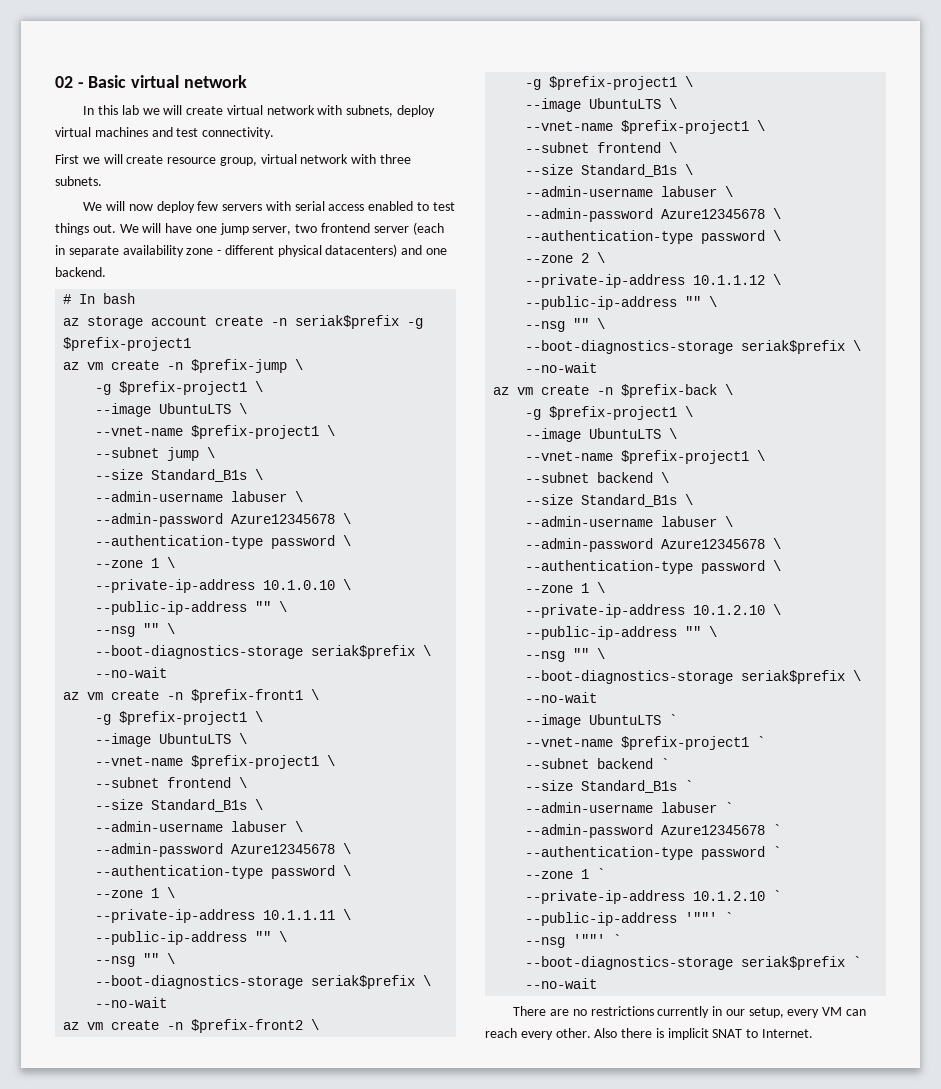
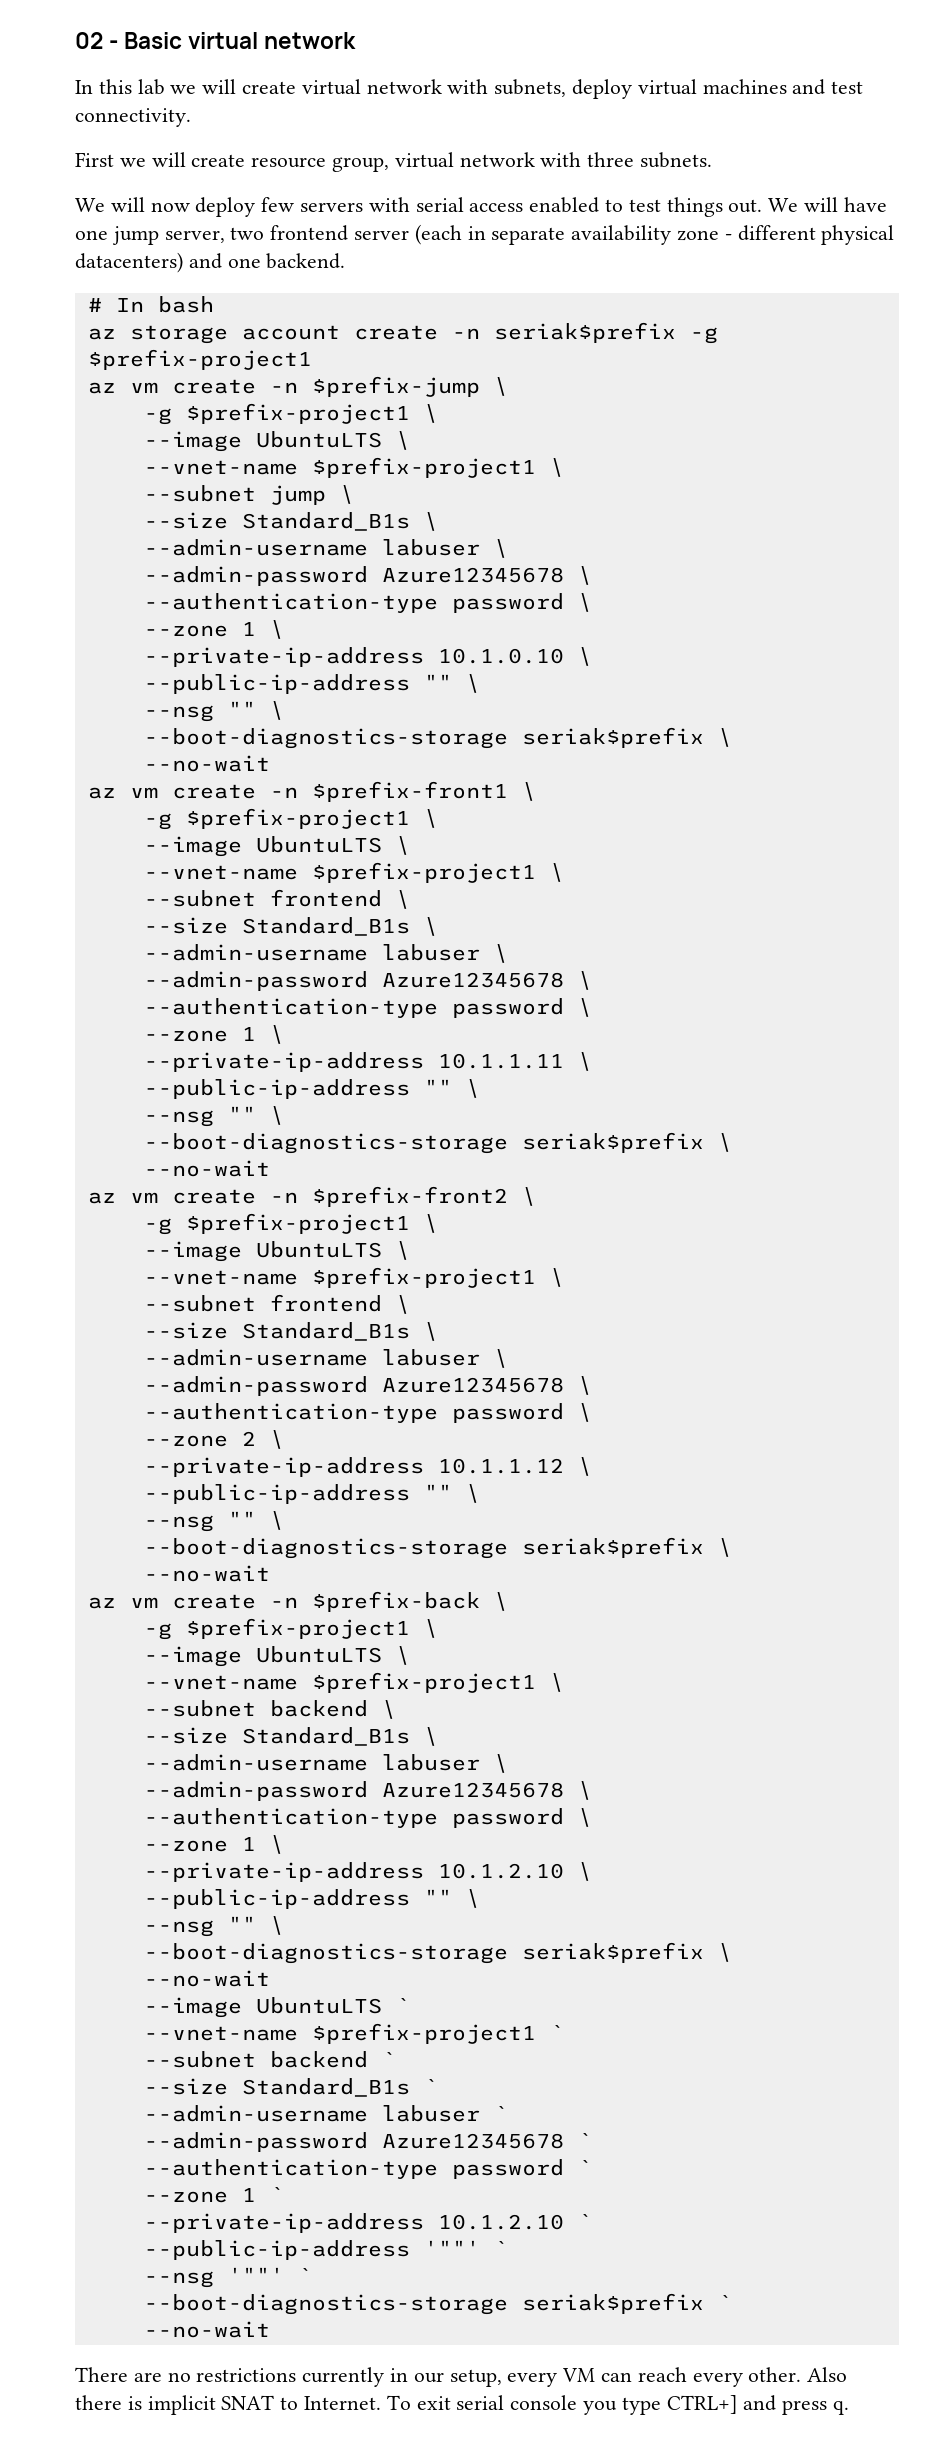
(814, 1033) none -> [386,2395,850,2415] To exit serial console you type CTRL+] and press q.

